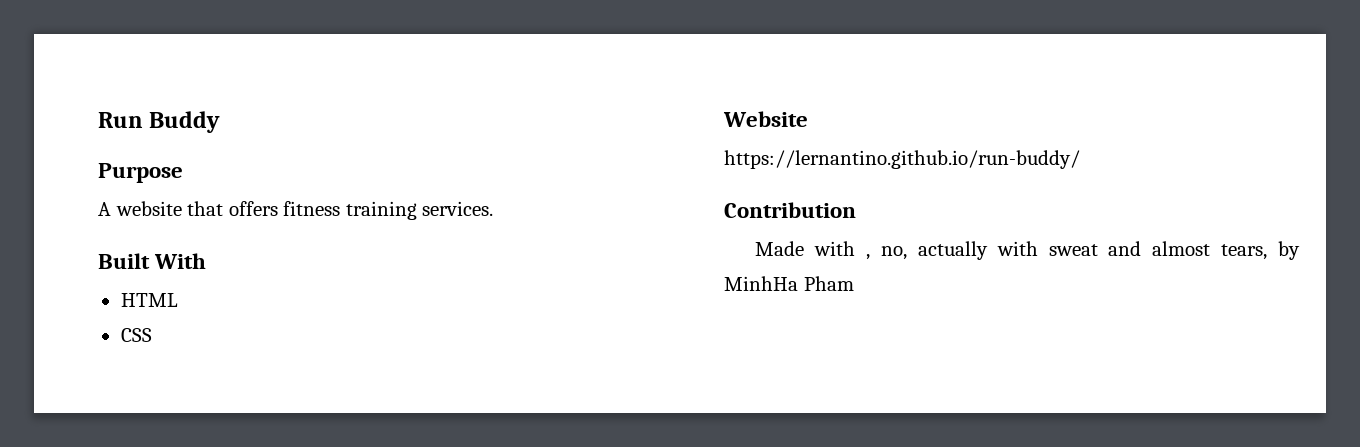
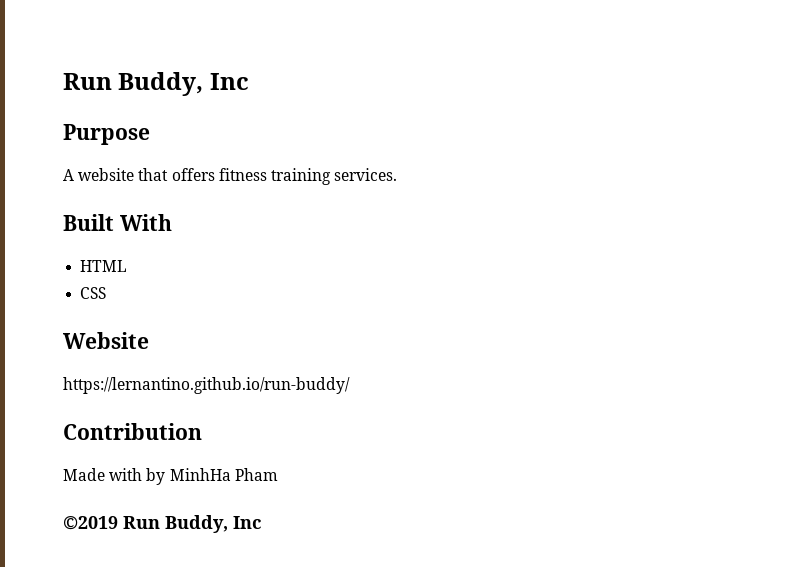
[98,111,221,133] Run Buddy -> [63,72,249,96] Run Buddy, Inc
[866,241,1268,260] , no, actually with sweat and almost tears, -> (143, 474) none
(854, 283) none -> [63,515,261,533] // ©2019 Run Buddy, Inc

